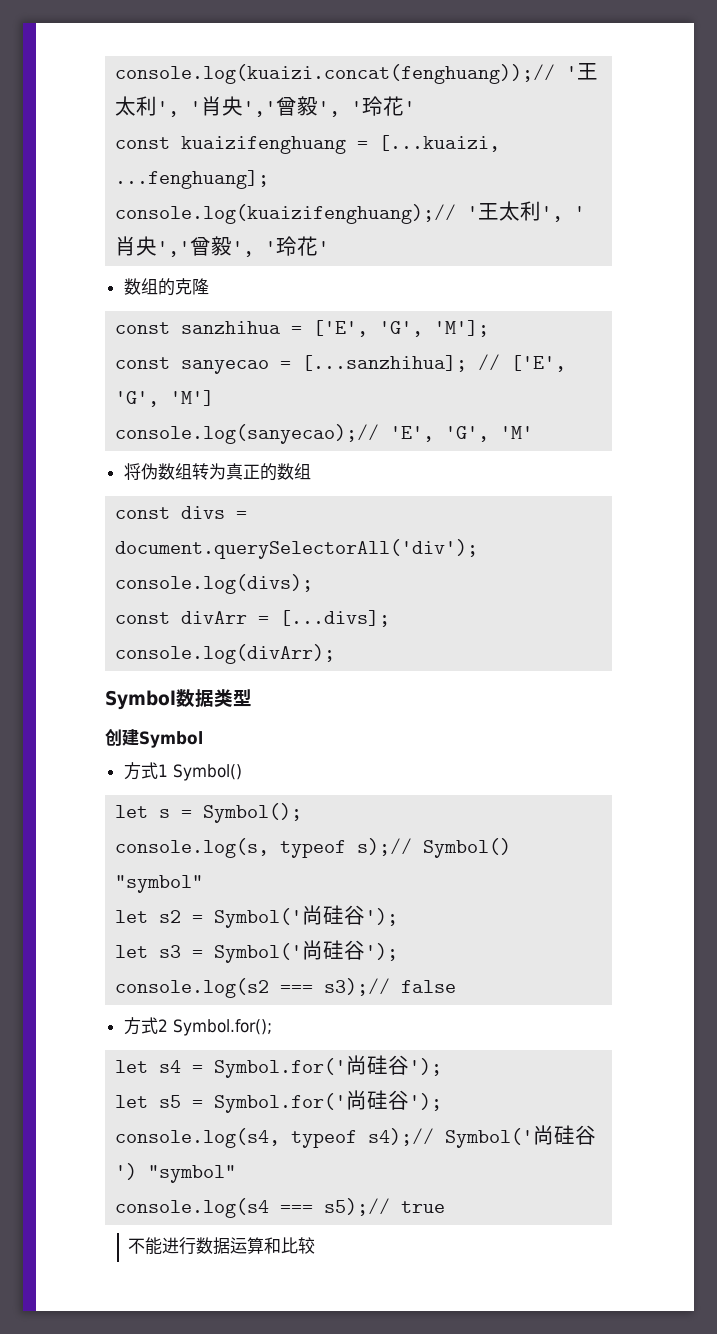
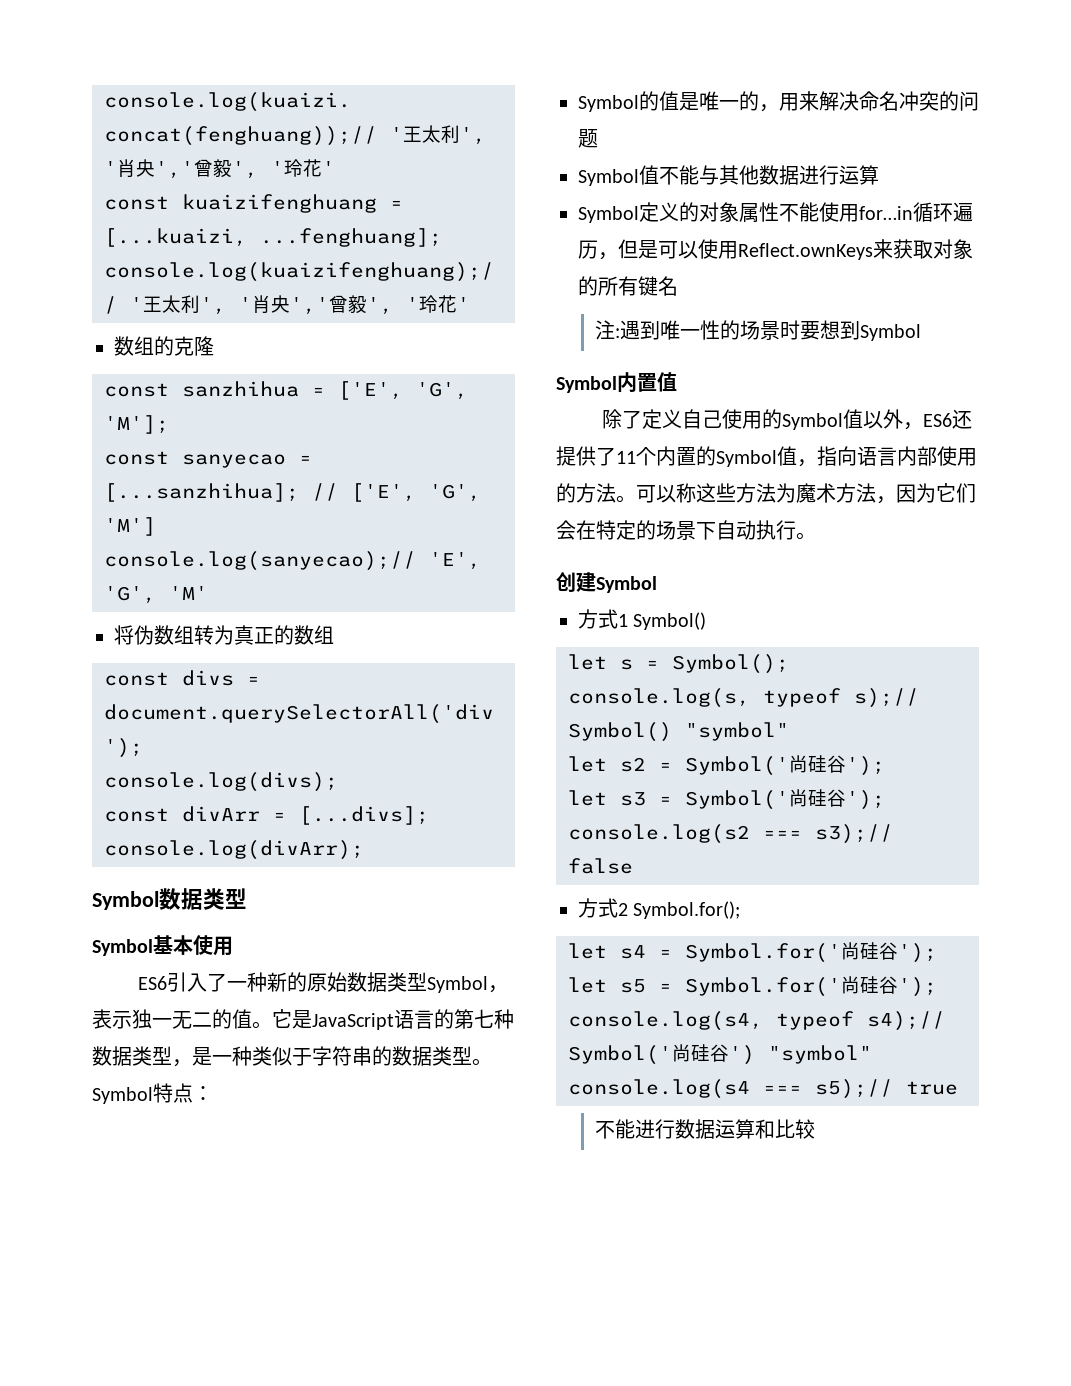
(252, 698) none -> [92,935,233,956] [137,972,508,993] [92,1009,514,1030] [92,1046,492,1067] [92,1083,213,1104] [578,91,979,112] [578,129,598,148] [578,165,879,186] [578,202,973,223] [578,239,973,260] [578,276,678,296] [595,320,922,341] [556,372,677,393] [601,409,972,430] [556,446,977,467] [556,483,976,504] [556,520,816,540] // Symbol基本使用 // ES6引入了一种新的原始数据类型Symbol，表示独一无二的值。它是JavaScript语言的第七种数据类型，是一种类似于字符串的数据类型。Symbol特点： // Symbol的值是唯一的，用来解决命名冲突的问题 // Symbol值不能与其他数据进行运算 // Symbol定义的对象属性不能使用for…in循环遍历，但是可以使用Reflect.ownKeys来获取对象的所有键名 // 注:遇到唯一性的场景时要想到Symbol // Symbol内置值 // 除了定义自己使用的Symbol值以外，ES6还提供了11个内置的Symbol值，指向语言内部使用的方法。可以称这些方法为魔术方法，因为它们会在特定的场景下自动执行。

